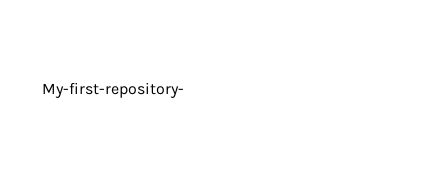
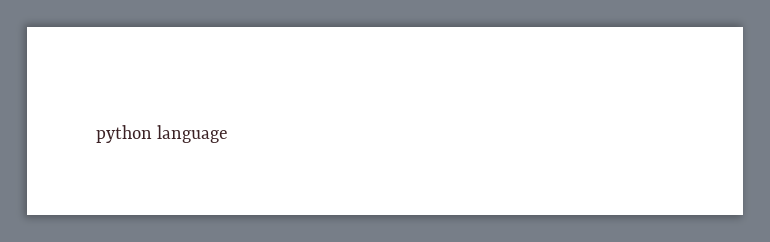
[42,82,184,98] My-first-repository- -> [96,125,229,143] python language

